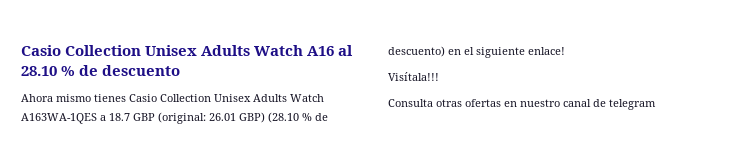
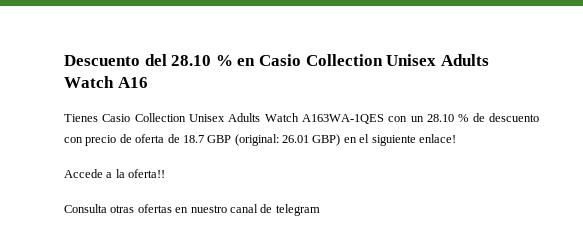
(21, 50) none -> [64,54,256,66] Descuento del 28.10 % en
[338,45,354,56] [21,65,181,76] [21,94,126,102] al 28.10 % de descuento // Ahora mismo tienes -> [64,114,98,122] // Tienes
[100,115,106,121] a -> [388,113,539,122] [64,134,180,146] con un 28.10 % de descuento con precio de oferta de
[268,112,328,123] [388,46,445,57] (28.10 % de descuento) -> (341, 140) none
[388,72,439,81] Visítala!!! -> [64,169,166,178] Accede a la oferta!!

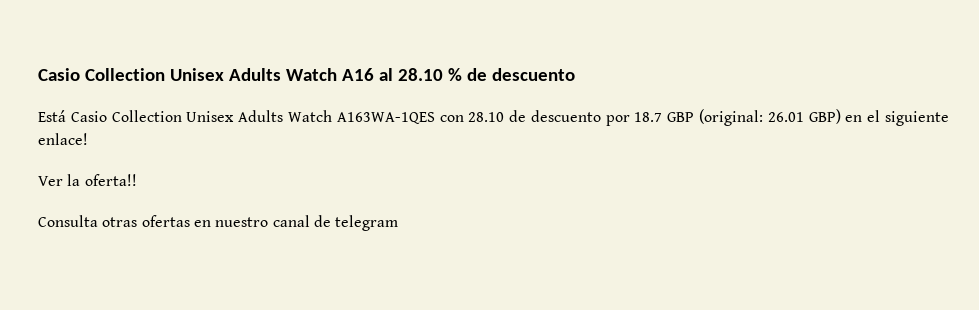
[64,54,256,66] Descuento del 28.10 % en -> (38, 74) none
[64,114,98,122] // Tienes -> [378,68,575,81] [38,110,66,122] al 28.10 % de descuento // Está
[410,113,539,122] [64,134,180,146] un 28.10 % de descuento con precio de oferta de -> [468,110,630,126] 28.10 de descuento por
[64,169,113,178] Accede a -> [38,176,63,186] Ver

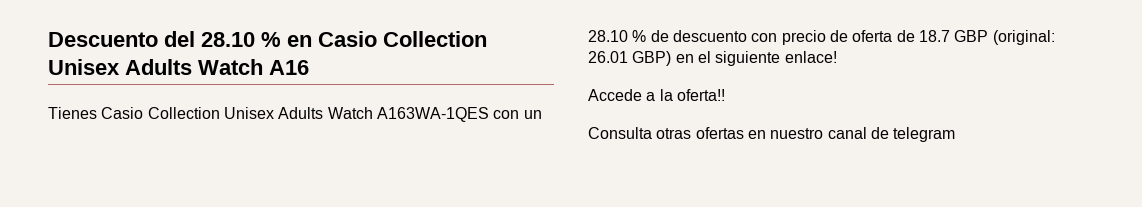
(38, 74) none -> [48,31,312,47] Descuento del 28.10 % en
[378,68,575,81] [38,110,66,122] al 28.10 % de descuento // Está -> [48,107,97,119] // Tienes
[468,110,630,126] 28.10 de descuento por -> [523,110,542,119] [588,30,915,45] un 28.10 % de descuento con precio de oferta de
[38,176,63,186] Ver -> [588,89,656,101] Accede a

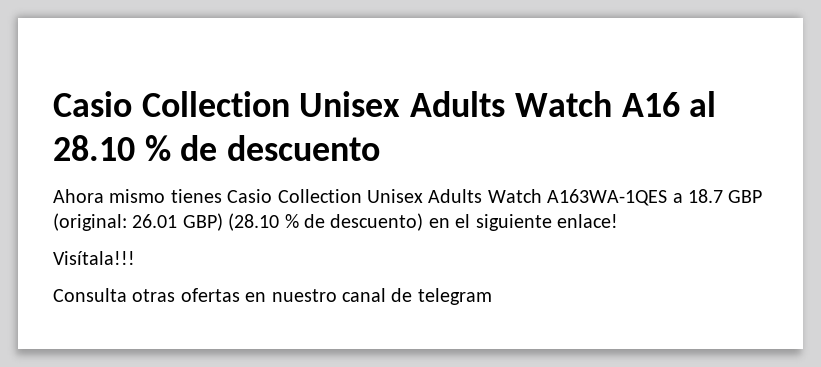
[48,31,312,47] Descuento del 28.10 % en -> (53, 104) none
[48,107,97,119] // Tienes -> [689,91,717,117] [53,135,381,161] [53,189,222,203] al 28.10 % de descuento // Ahora mismo tienes
[493,110,542,119] [588,30,915,45] con un 28.10 % de descuento con precio de oferta de -> [672,193,683,203] a
(672, 58) none -> [228,213,424,231] (28.10 % de descuento)
[588,89,725,101] Accede a la oferta!! -> [53,251,135,265] Visítala!!!

